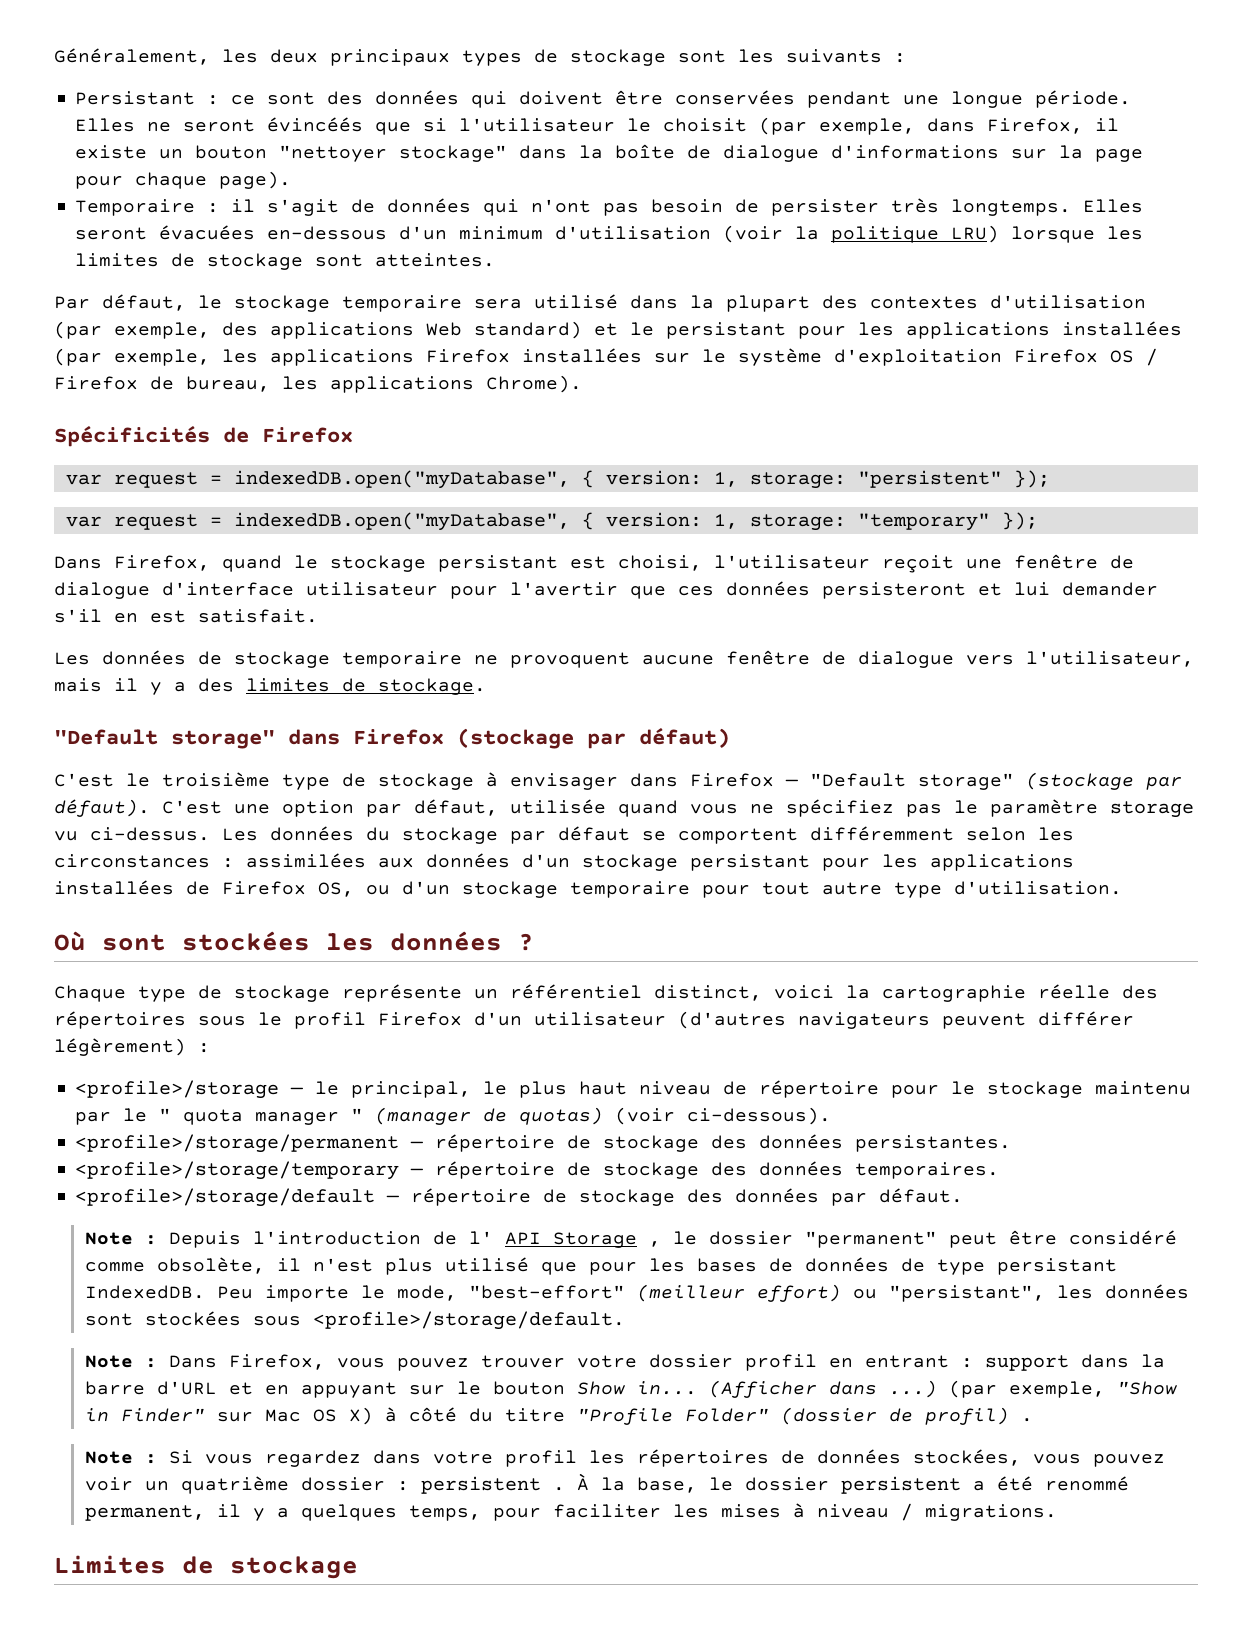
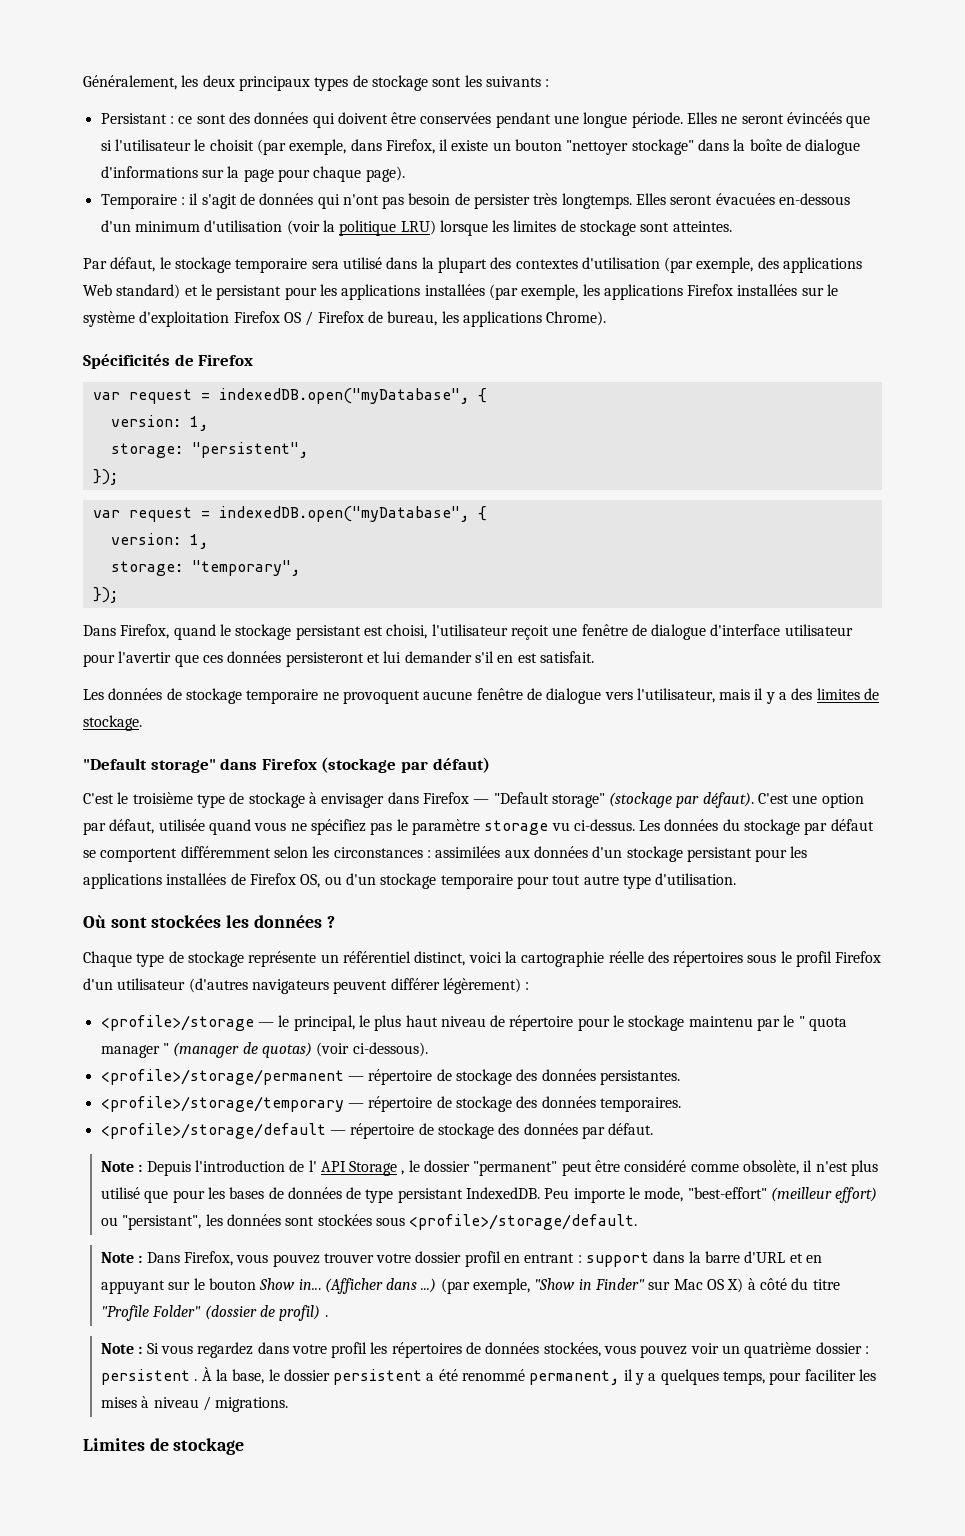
[605,470,1002,489] version: 1, storage: "persistent" -> [110,415,208,431] [110,442,308,458] // version: 1, // storage: "persistent", //
[605,512,990,531] version: 1, storage: "temporary" -> [110,533,208,549] [110,560,300,576] // version: 1, // storage: "temporary", //

